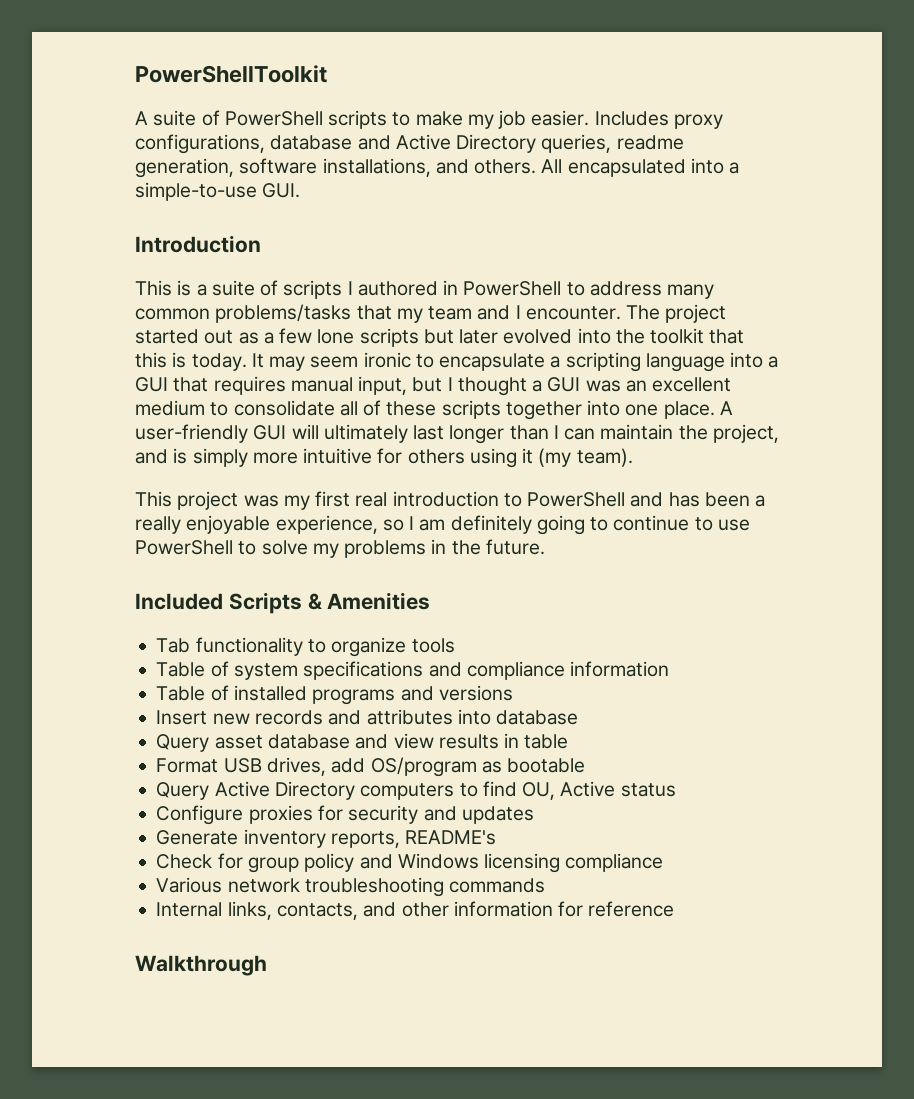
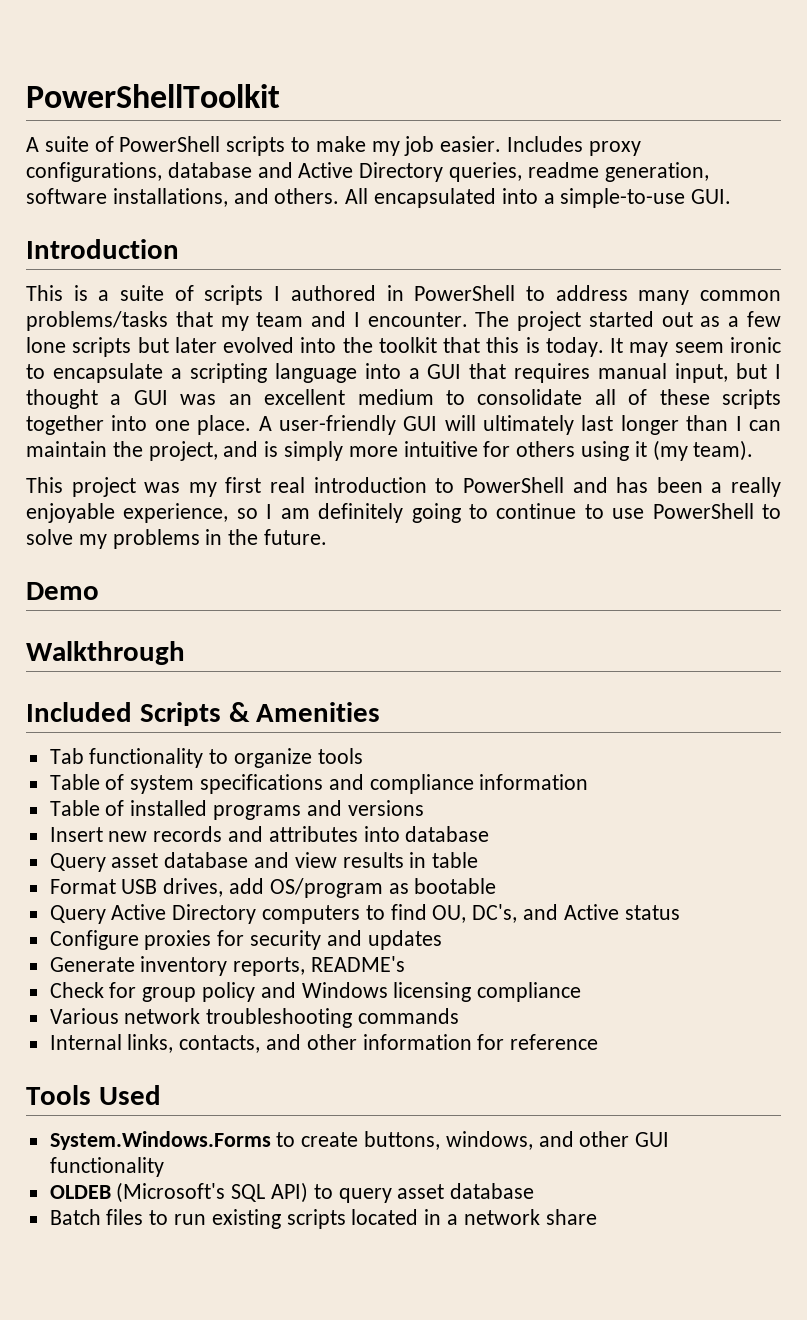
(545, 547) none -> [26,582,99,600] [26,641,185,665] // Demo // Walkthrough
(556, 791) none -> [472,904,559,923] DC's, and
[135,955,267,976] Walkthrough -> [26,1085,161,1105] [49,1131,670,1150] [49,1157,164,1177] [49,1182,535,1203] [49,1209,597,1229] Tools Used // System.Windows.Forms to create buttons, windows, and other GUI functionality // OLDEB (Microsoft's SQL API) to query asset database // Batch files to run existing scripts located in a network share

